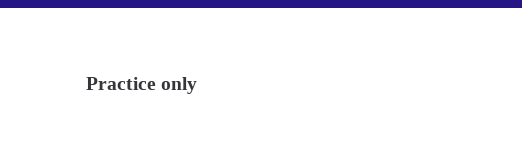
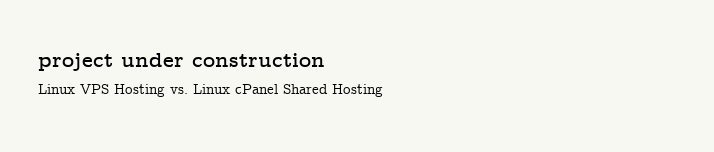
[86,77,198,94] Practice only -> [38,53,325,71] [38,84,383,97] project under construction // Linux VPS Hosting vs. Linux cPanel Shared Hosting

